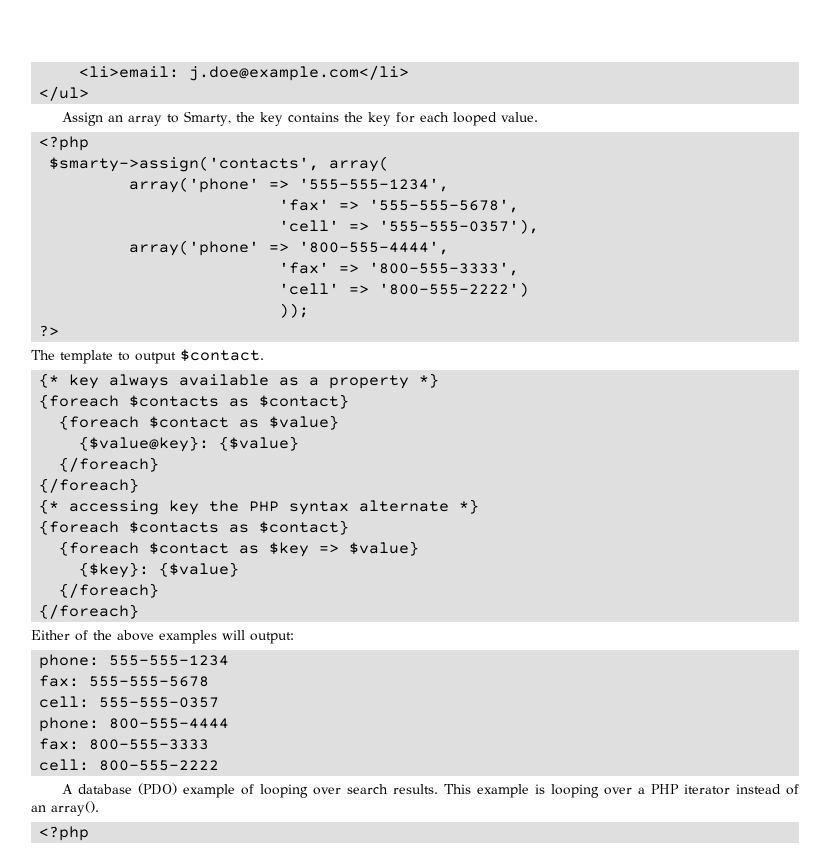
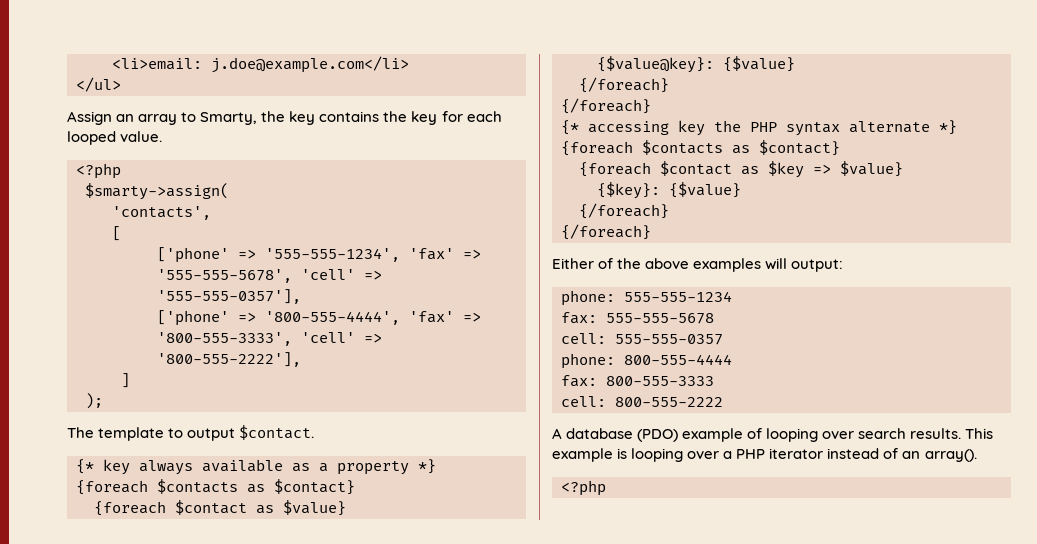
[49,156,390,172] [129,177,260,193] $smarty->assign('contacts', array( // array('phone' -> [85,183,229,200] [112,206,211,220] [112,226,121,241] [157,247,229,263] $smarty->assign( // 'contacts', // [ // ['phone'
(450, 185) // -> (400, 255) none
[279,219,540,234] [129,240,260,256] // 'cell' => '555-555-0357'), // array('phone' -> [301,269,382,280] [157,289,301,304] [157,310,229,326] 'cell' => '555-555-0357'], // ['phone'
(450, 248) // -> (400, 318) none
[279,282,530,297] [279,303,310,318] [39,325,60,337] // 'cell' => '800-555-2222') // )); // ?> -> [301,332,382,343] [157,352,301,367] [121,373,130,388] [85,393,103,409] 'cell' => '800-555-2222'], // ] // );

